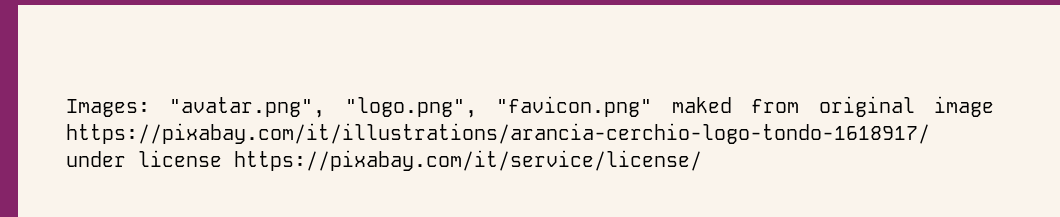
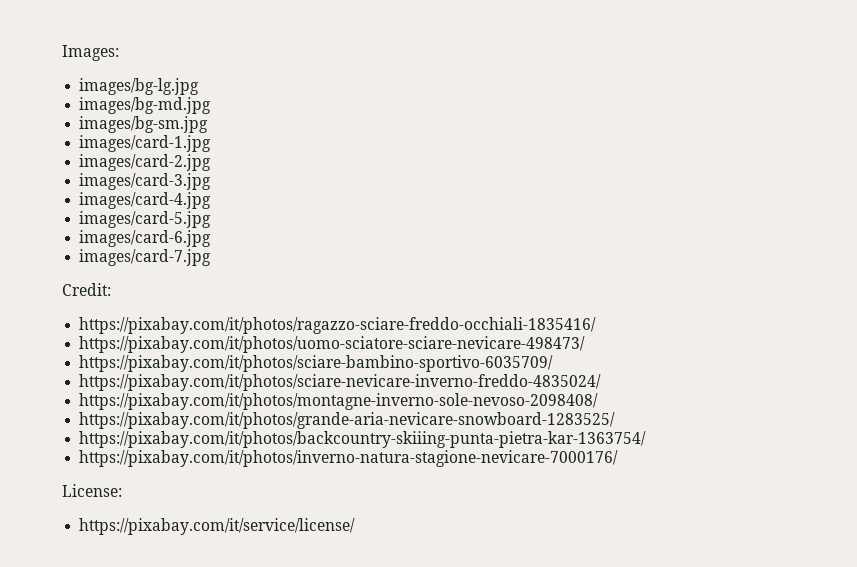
[169,96,995,118] [66,123,930,144] [66,150,222,167] "avatar.png", "logo.png", "favicon.png" maked from original image https://pixabay.com/it/illustrations/arancia-cerchio-logo-tondo-1618917/ under license -> [79,78,200,95] [79,97,212,114] [79,116,209,133] [79,135,212,152] [79,154,212,171] [79,173,212,190] [79,192,212,209] [79,211,212,228] [79,230,212,247] [79,249,212,266] [62,283,111,296] [79,317,597,334] [79,336,586,353] [79,355,554,372] [79,374,602,391] [79,393,599,410] [79,412,616,429] [79,431,647,448] [79,450,619,467] [62,484,122,497] // images/bg-lg.jpg // images/bg-md.jpg // images/bg-sm.jpg // images/card-1.jpg // images/card-2.jpg // images/card-3.jpg // images/card-4.jpg // images/card-5.jpg // images/card-6.jpg // images/card-7.jpg // Credit: // https://pixabay.com/it/photos/ragazzo-sciare-freddo-occhiali-1835416/ // https://pixabay.com/it/photos/uomo-sciatore-sciare-nevicare-498473/ // https://pixabay.com/it/photos/sciare-bambino-sportivo-6035709/ // https://pixabay.com/it/photos/sciare-nevicare-inverno-freddo-4835024/ // https://pixabay.com/it/photos/montagne-inverno-sole-nevoso-2098408/ // https://pixabay.com/it/photos/grande-aria-nevicare-snowboard-1283525/ // https://pixabay.com/it/photos/backcountry-skiiing-punta-pietra-kar-1363754/ // https://pixabay.com/it/photos/inverno-natura-stagione-nevicare-7000176/ // License: //

